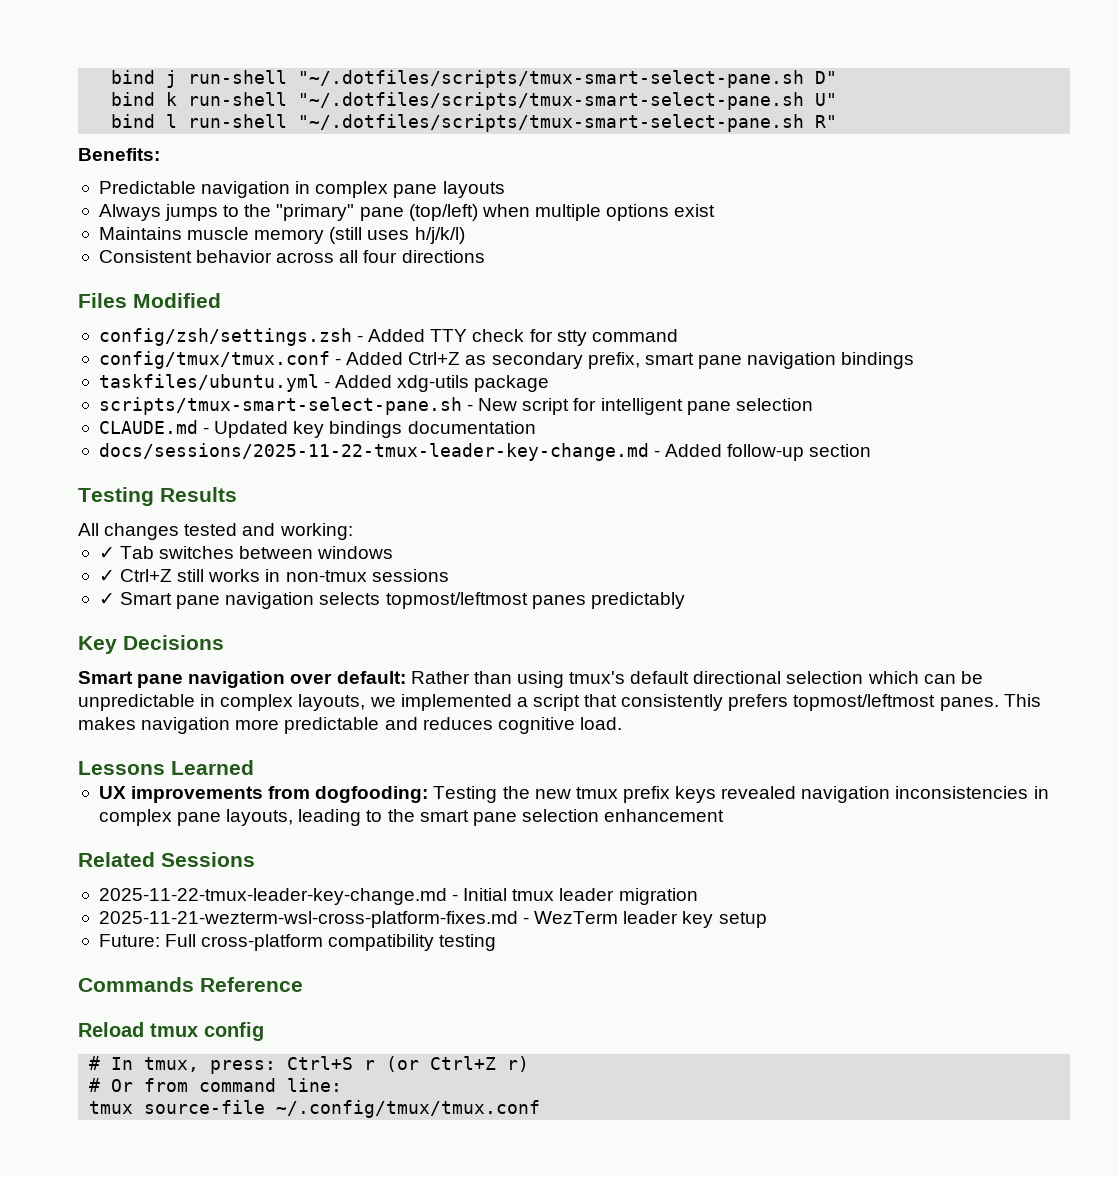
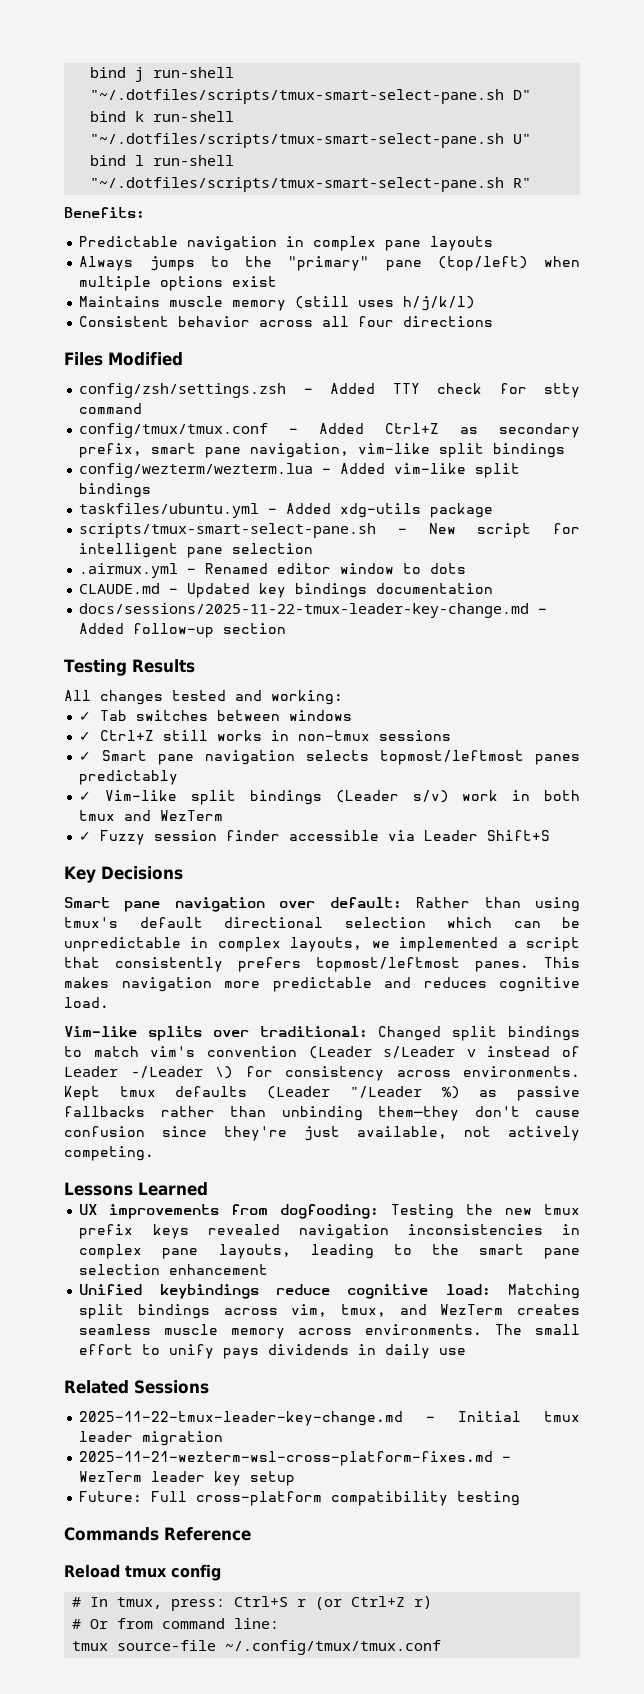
[747,352,837,369] navigation -> [250,443,566,458] [79,463,521,478] navigation, vim-like split bindings // config/wezterm/wezterm.lua - Added vim-like split
(813, 404) none -> [79,563,467,578] // .airmux.yml - Renamed editor window to dots
(685, 600) none -> [79,790,580,805] [79,810,224,821] [79,830,551,845] // ✓ Vim-like split bindings (Leader s/v) work in both tmux and WezTerm // ✓ Fuzzy session finder accessible via Leader Shift+S
(622, 723) none -> [64,1026,580,1041] [64,1046,580,1059] [64,1066,580,1081] [64,1086,580,1101] [64,1106,580,1121] [64,1126,580,1141] [64,1146,154,1161] // Vim-like splits over traditional: Changed split bindings to match vim's convention (Leader s/Leader v instead of Leader -/Leader \) for consistency across environments. Kept tmux defaults (Leader "/Leader %) as passive fallbacks rather than unbinding them—they don't cause confusion since they're just available, not actively competing.
(725, 815) none -> [79,1284,580,1299] [79,1304,580,1319] [79,1324,580,1339] [79,1344,467,1359] // Unified keybindings reduce cognitive load: Matching split bindings across vim, tmux, and WezTerm creates seamless muscle memory across environments. The small effort to unify pays dividends in daily use

